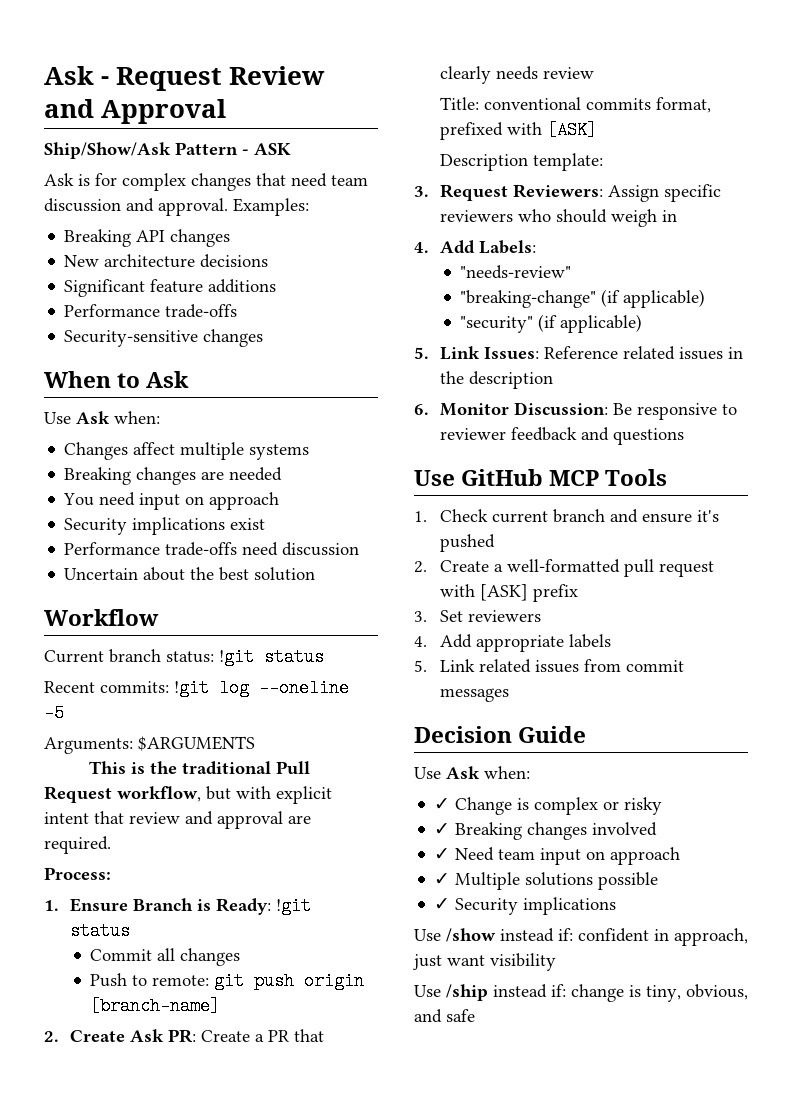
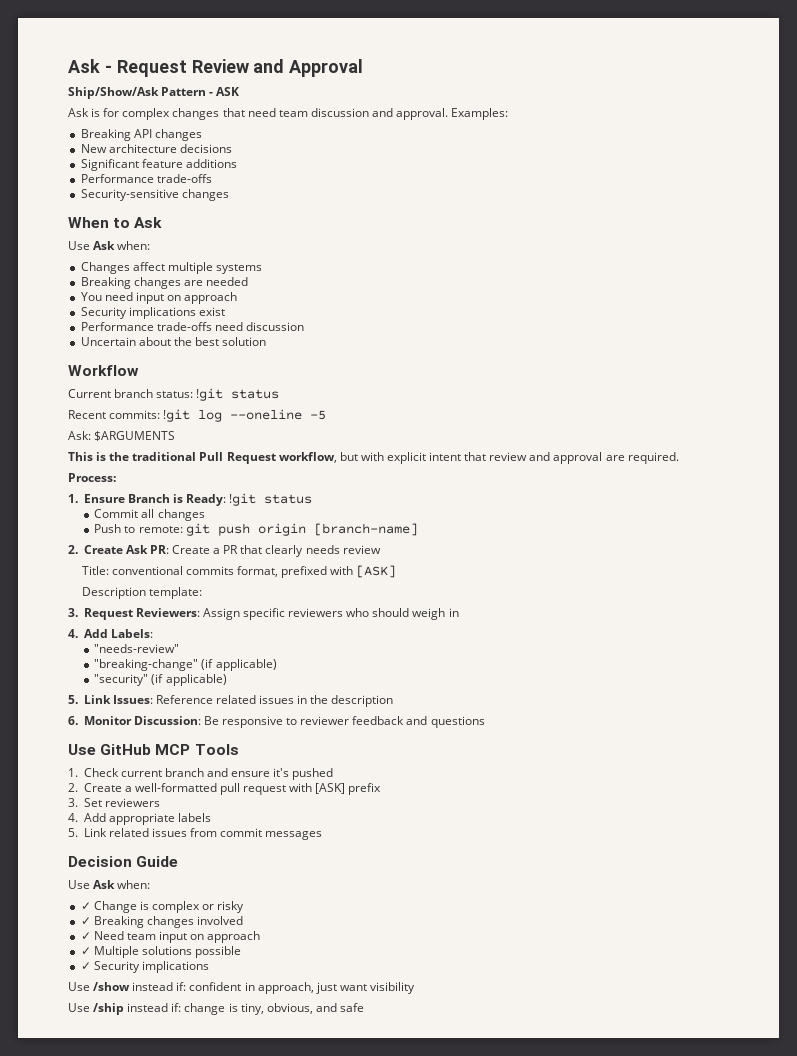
[44,737,133,754] Arguments: -> [68,431,91,440] Ask:

